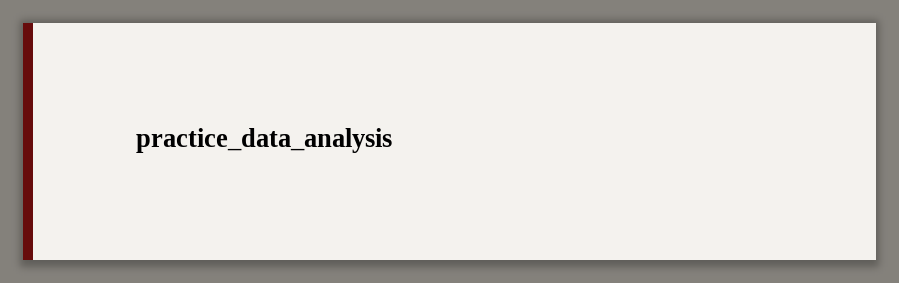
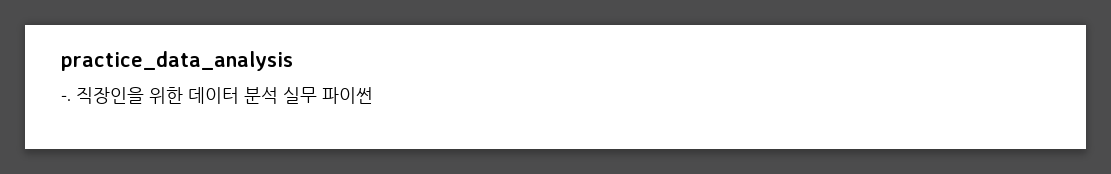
(392, 140) none -> [61,87,373,104] // -. 직장인을 위한 데이터 분석 실무 파이썬

